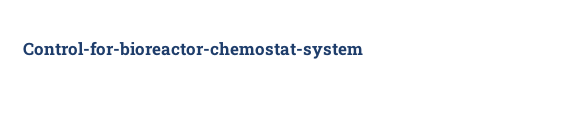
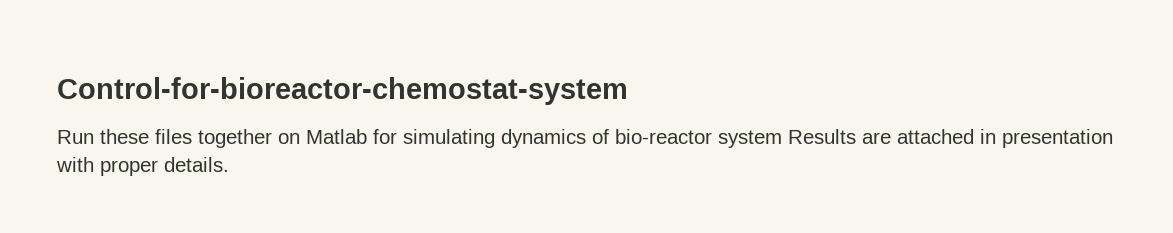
(363, 50) none -> [57,129,1113,148] [56,157,229,176] // Run these files together on Matlab for simulating dynamics of bio-reactor system Results are attached in presentation with proper details.

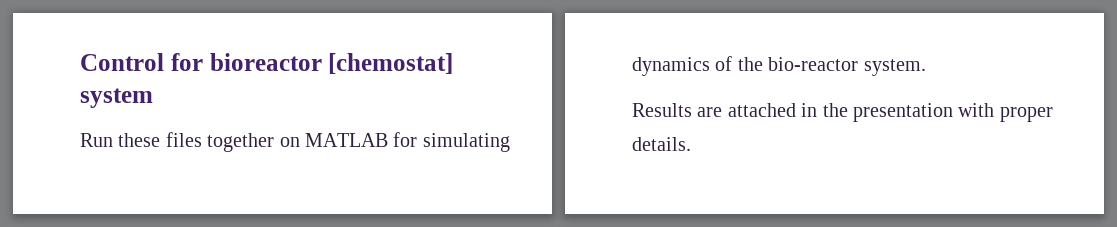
[57,77,628,105] Control-for-bioreactor-chemostat-system -> [80,53,454,74] [80,88,153,108] Control for bioreactor [chemostat] system
[306,129,367,144] Matlab -> [305,133,388,147] MATLAB
[615,129,782,148] bio-reactor system -> [737,57,926,76] the bio-reactor system. //
(996, 136) none -> [822,103,848,117] the

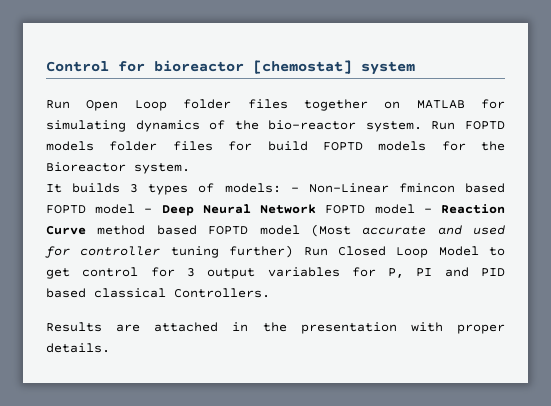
[118,133,161,147] these -> [86,99,232,111] Open Loop folder
(926, 67) none -> [431,121,505,130] [46,141,505,151] [46,162,190,174] [46,183,505,195] [46,204,506,216] [46,224,505,237] [45,245,505,258] [46,267,506,279] [46,288,270,298] Run FOPTD models folder files for build FOPTD models for the Bioreactor system. // It builds 3 types of models: - Non-Linear fmincon based FOPTD model - Deep Neural Network FOPTD model - Reaction Curve method based FOPTD model (Most accurate and used for controller tuning further) Run Closed Loop Model to get control for 3 output variables for P, PI and PID based classical Controllers.

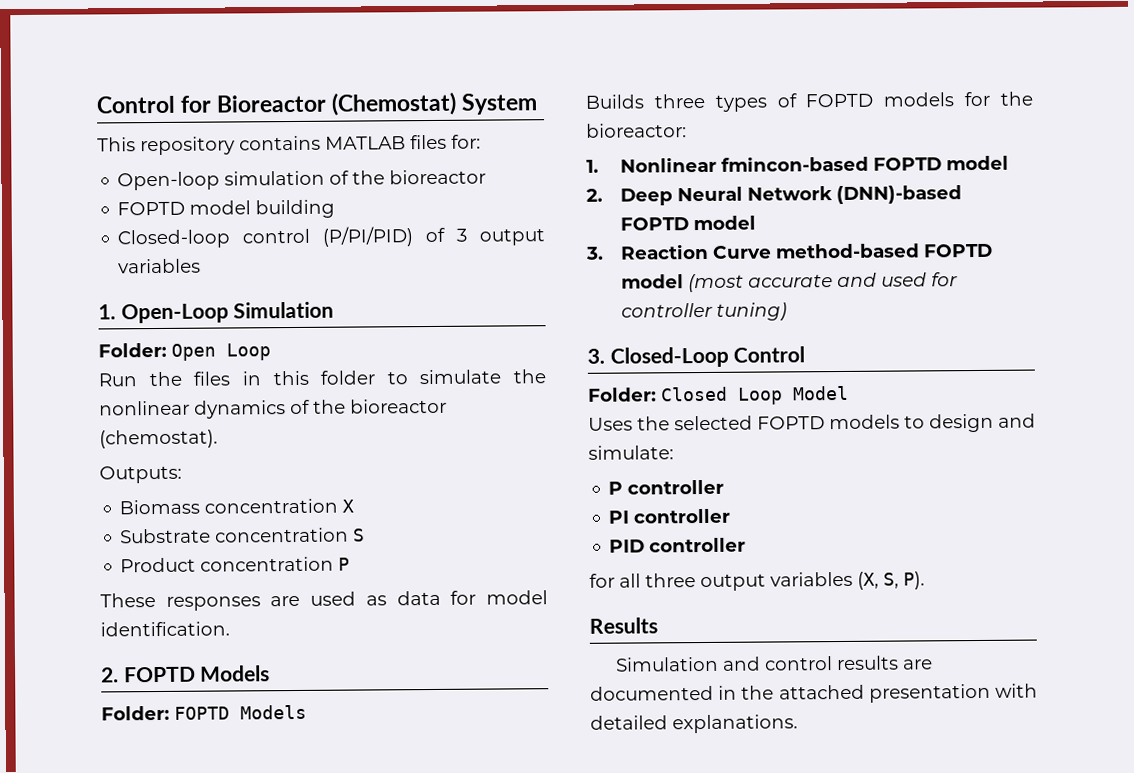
[154,60,415,75] [46,99,505,111] [46,120,505,132] [46,141,505,151] [46,162,190,174] [46,183,505,195] [46,204,153,214] bioreactor [chemostat] system // Run Open Loop folder files together on MATLAB for simulating dynamics of the bio-reactor system. Run FOPTD models folder files for build FOPTD models for the Bioreactor system. // It builds 3 types of models: - Non-Linear fmincon based FOPTD model - -> [216,91,539,116] [97,134,481,156] [117,169,487,191] [117,199,336,219] [117,226,545,249] [118,258,202,274] [98,301,335,324] [98,342,271,361] [98,369,546,387] [99,398,447,419] [99,429,218,449] [99,465,182,484] [119,498,355,515] [120,527,366,544] [120,556,351,573] [100,590,548,611] [100,621,230,637] [101,665,271,683] [101,704,307,721] [585,91,1033,112] [586,123,687,138] [586,155,1009,173] [586,188,603,202] Bioreactor (Chemostat) System // This repository contains MATLAB files for: // Open-loop simulation of the bioreactor // FOPTD model building // Closed-loop control (P/PI/PID) of 3 output variables // 1. Open-Loop Simulation // Folder: Open Loop // Run the files in this folder to simulate the nonlinear dynamics of the bioreactor (chemostat). // Outputs: // Biomass concentration X // Substrate concentration S // Product concentration P // These responses are used as data for model identification. // 2. FOPTD Models // Folder: FOPTD Models // Builds three types of FOPTD models for the bioreactor: // 1. Nonlinear fmincon-based FOPTD model // 2.
[325,204,432,214] FOPTD model - -> [835,185,962,205] [619,215,756,231] [585,246,604,260] (DNN)-based FOPTD model // 3.
[97,224,351,237] method based FOPTD model (Most -> [774,243,993,259] [620,273,744,293] method-based FOPTD model (most
[170,245,505,258] [46,267,506,279] [46,288,270,298] [46,322,219,332] tuning further) Run Closed Loop Model to get control for 3 output variables for P, PI and PID based classical Controllers. // Results are attached -> [715,302,787,321] [587,346,806,368] [588,385,849,405] [588,413,1036,433] [588,445,674,460] [608,479,725,495] [608,508,732,524] [609,537,747,553] [589,571,925,592] [589,617,658,634] [614,655,933,672] [590,685,714,701] tuning) // 3. Closed-Loop Control // Folder: Closed Loop Model // Uses the selected FOPTD models to design and simulate: // P controller // PI controller // PID controller // for all three output variables (X, S, P). // Results // Simulation and control results are documented
(287, 327) none -> [778,684,865,700] attached
[457,324,505,334] [46,343,110,353] proper details. -> [590,714,798,734] detailed explanations.

